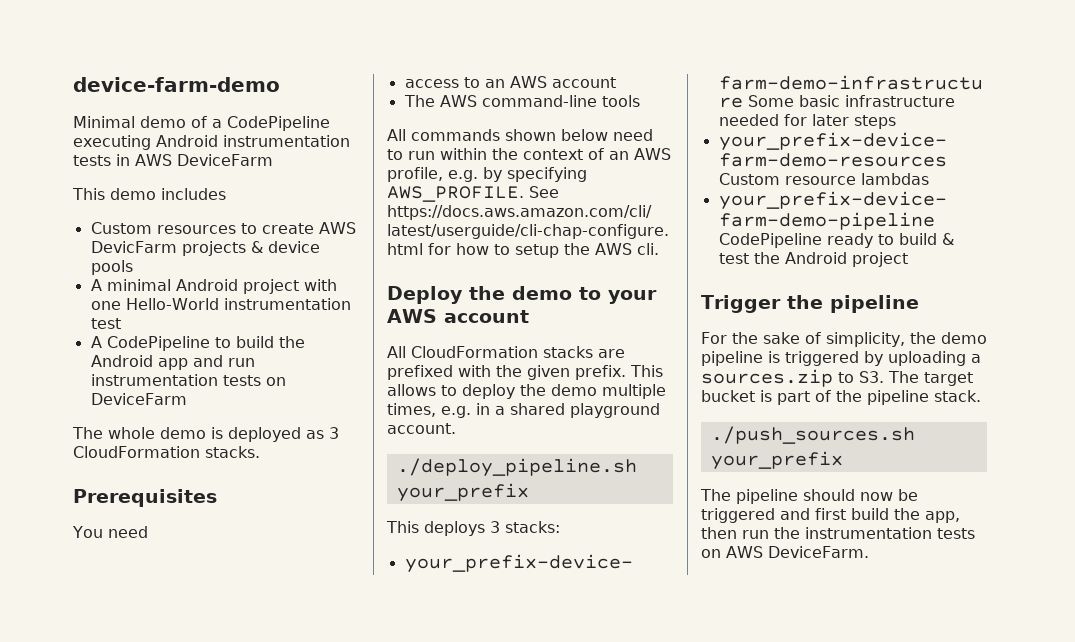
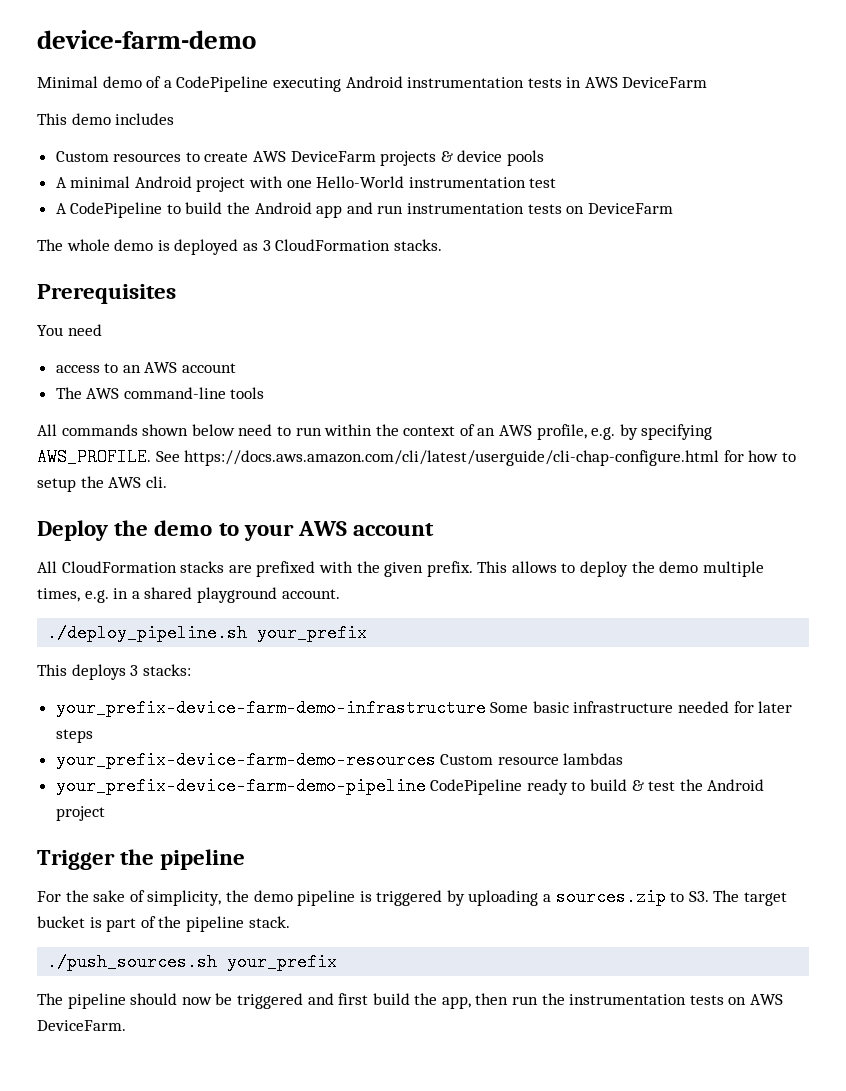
[90,241,177,253] DevicFarm -> [290,151,376,162] DeviceFarm

